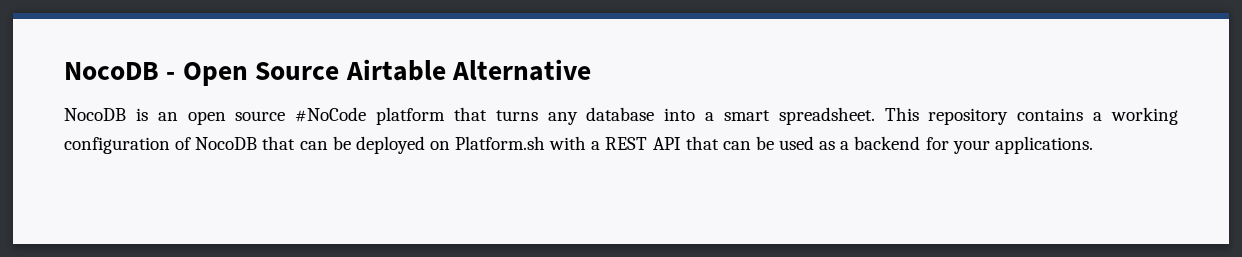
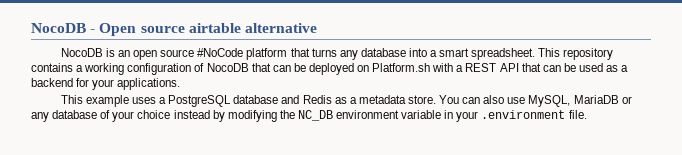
[255,59,592,81] Source Airtable Alternative -> [140,23,317,33] source airtable alternative
(1093, 145) none -> [60,95,632,107] [31,110,587,122] // This example uses a PostgreSQL database and Redis as a metadata store. You can also use MySQL, MariaDB or any database of your choice instead by modifying the NC_DB environment variable in your .environment file.

